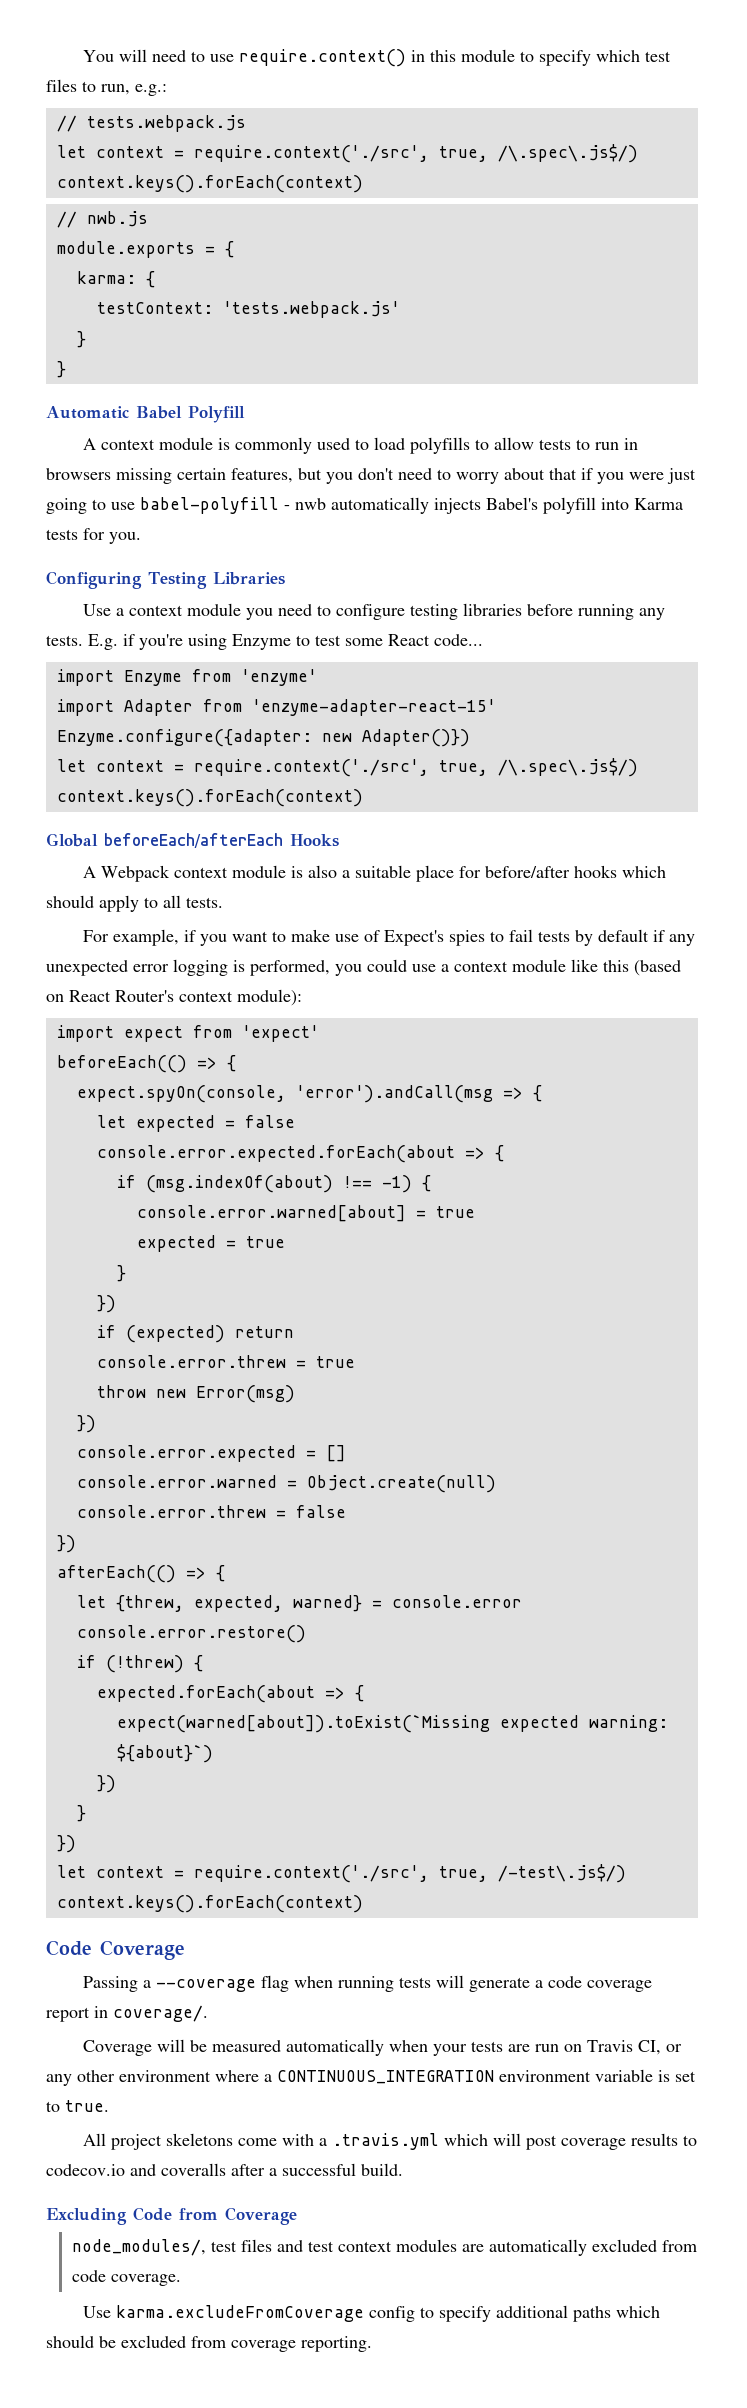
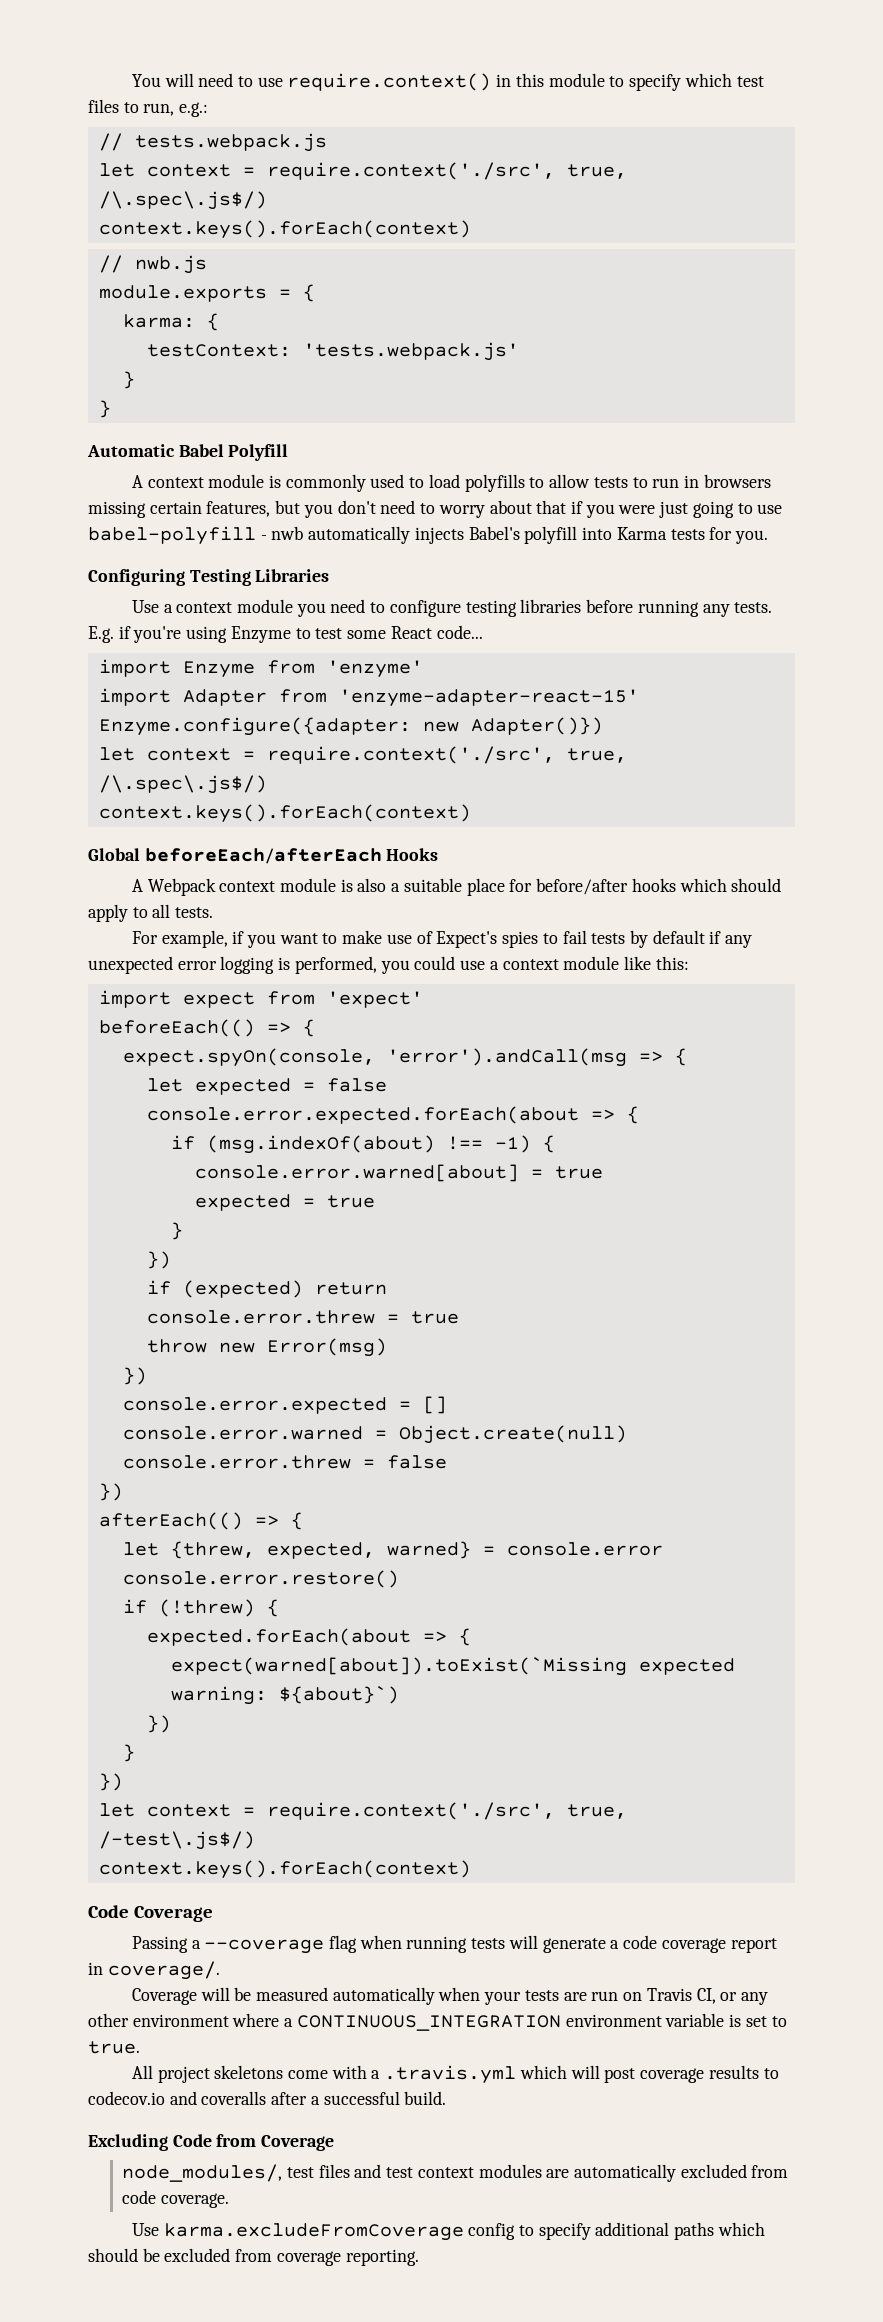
[603,960,681,976] [46,989,302,1006] this (based on React Router's context module): -> [655,956,689,970] this:

